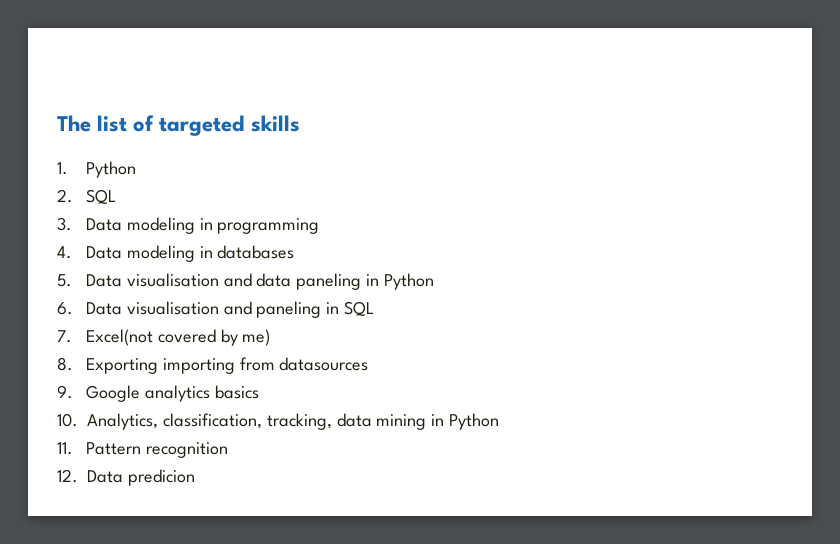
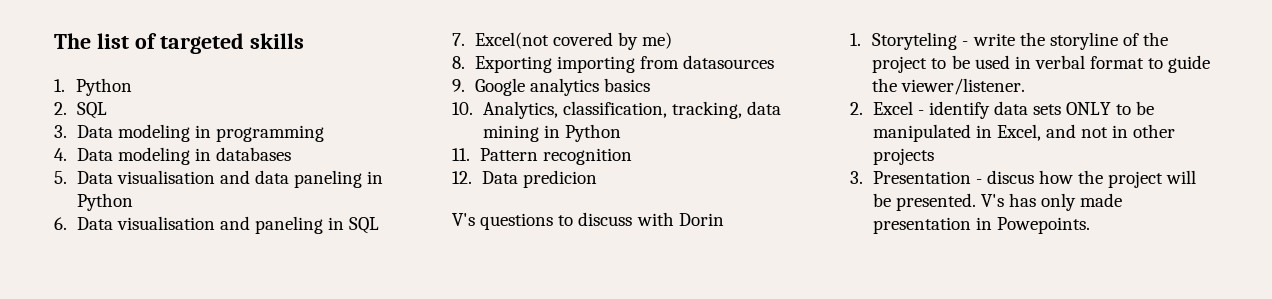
(195, 477) none -> [452,212,724,230] [850,32,1169,50] [872,55,1211,73] [872,78,1026,95] [850,101,1155,119] [872,124,1176,142] [872,148,934,165] [850,170,1197,188] [872,193,1123,211] [872,217,1090,234] // V's questions to discuss with Dorin // 1. Storyteling - write the storyline of the project to be used in verbal format to guide the viewer/listener. // 2. Excel - identify data sets ONLY to be manipulated in Excel, and not in other projects // 3. Presentation - discus how the project will be presented. V's has only made presentation in Powepoints.

